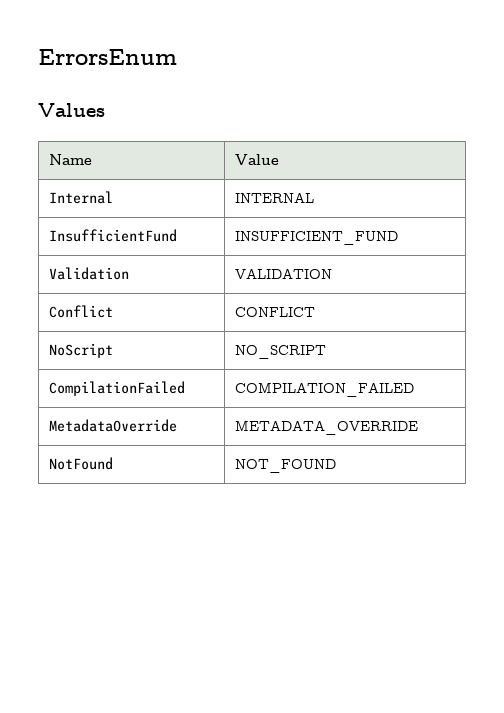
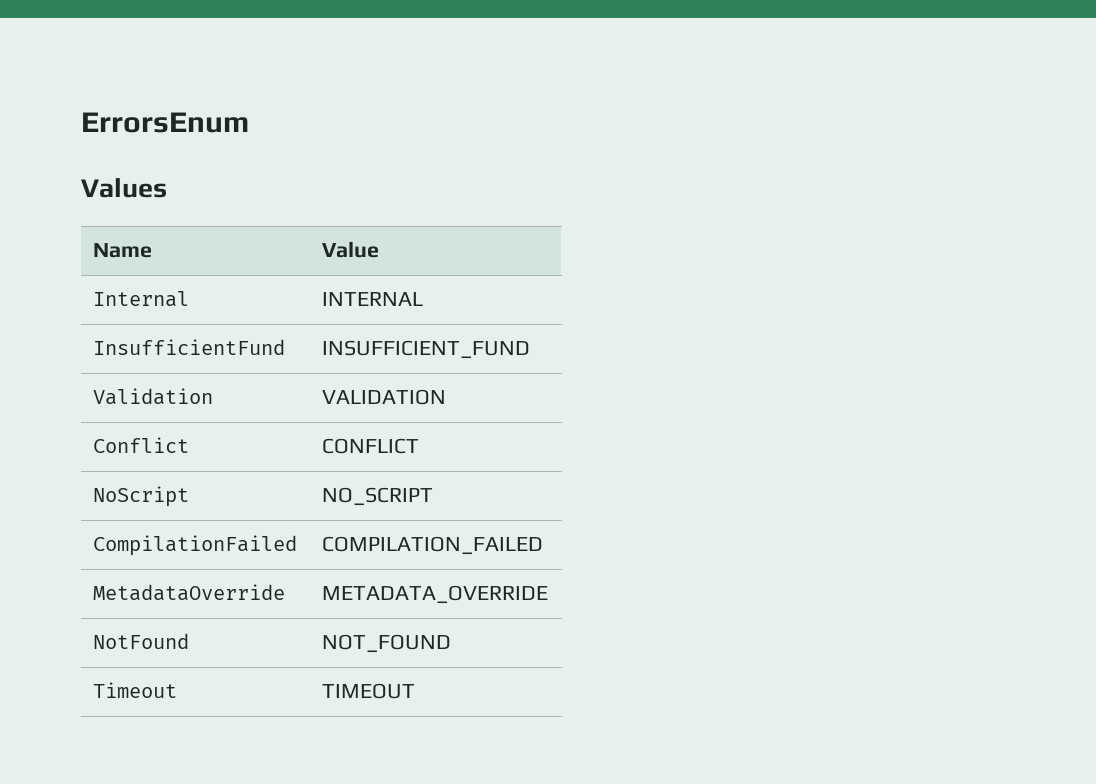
(337, 466) none -> [93,682,178,698] [322,683,416,699] // Timeout | TIMEOUT

